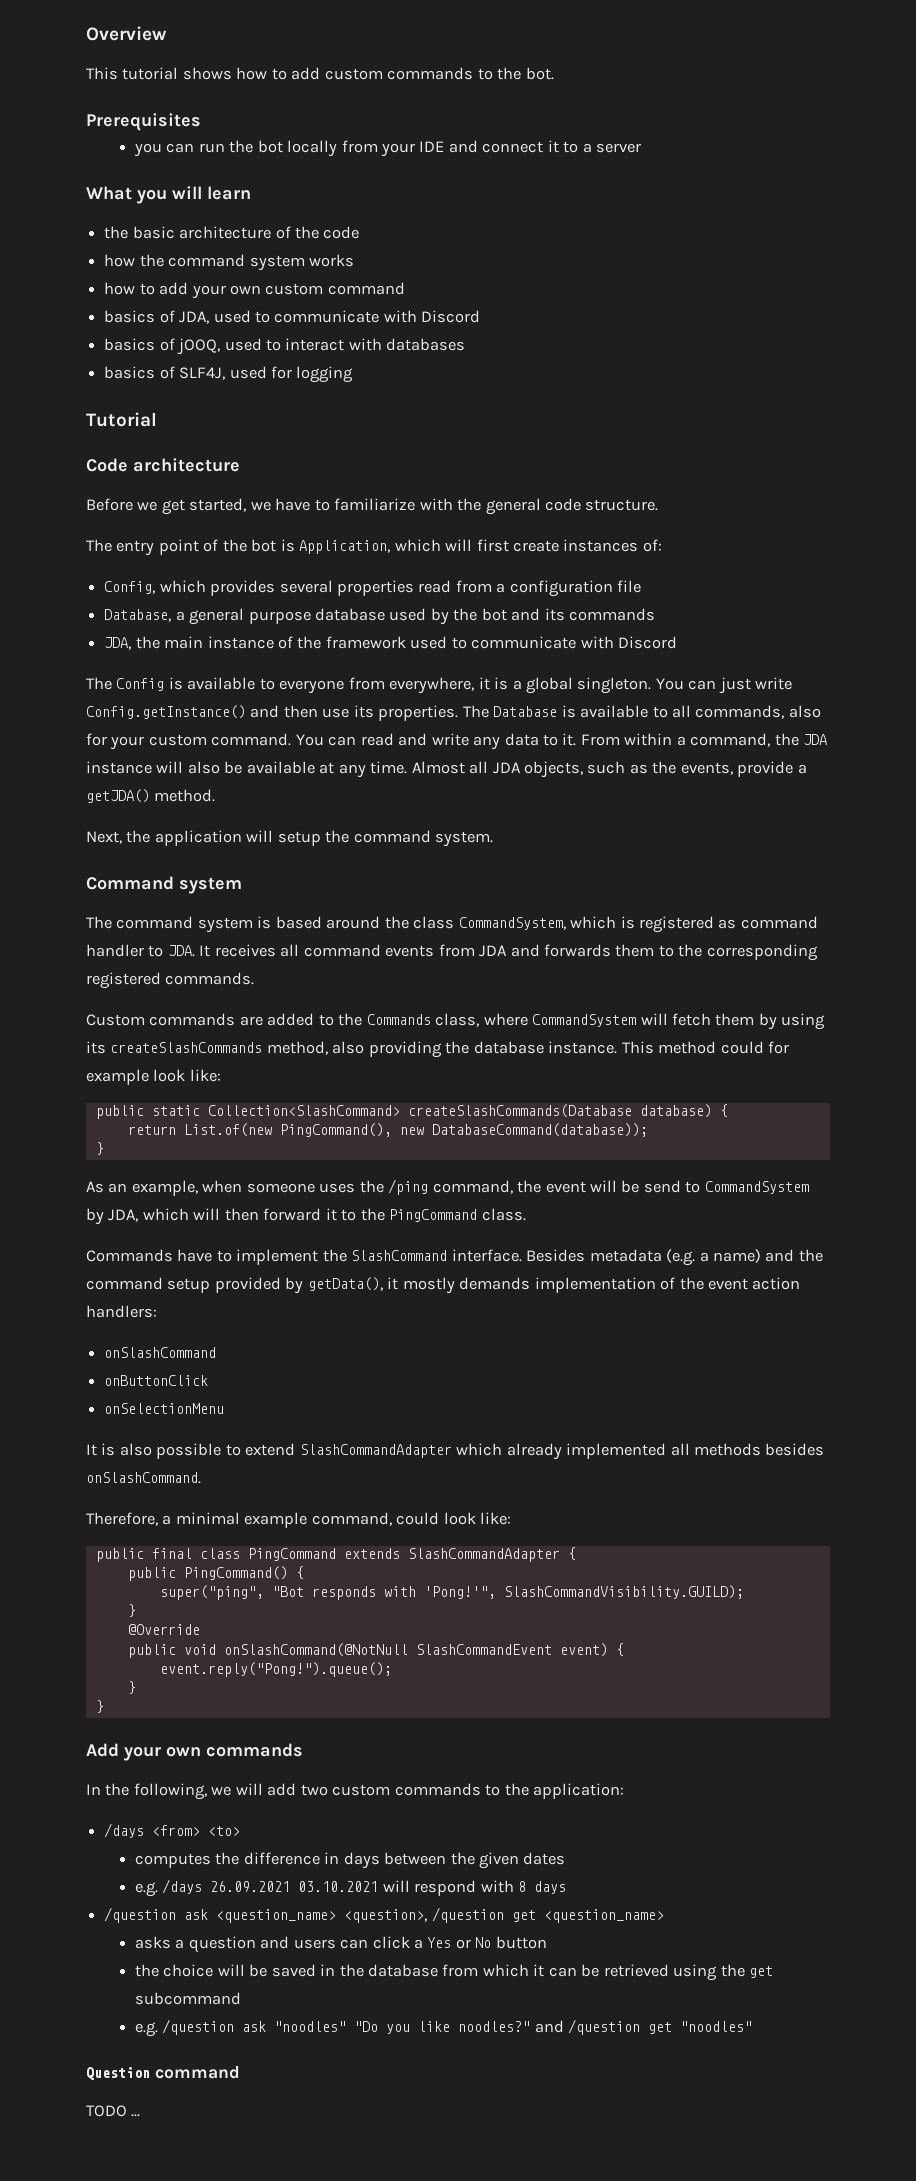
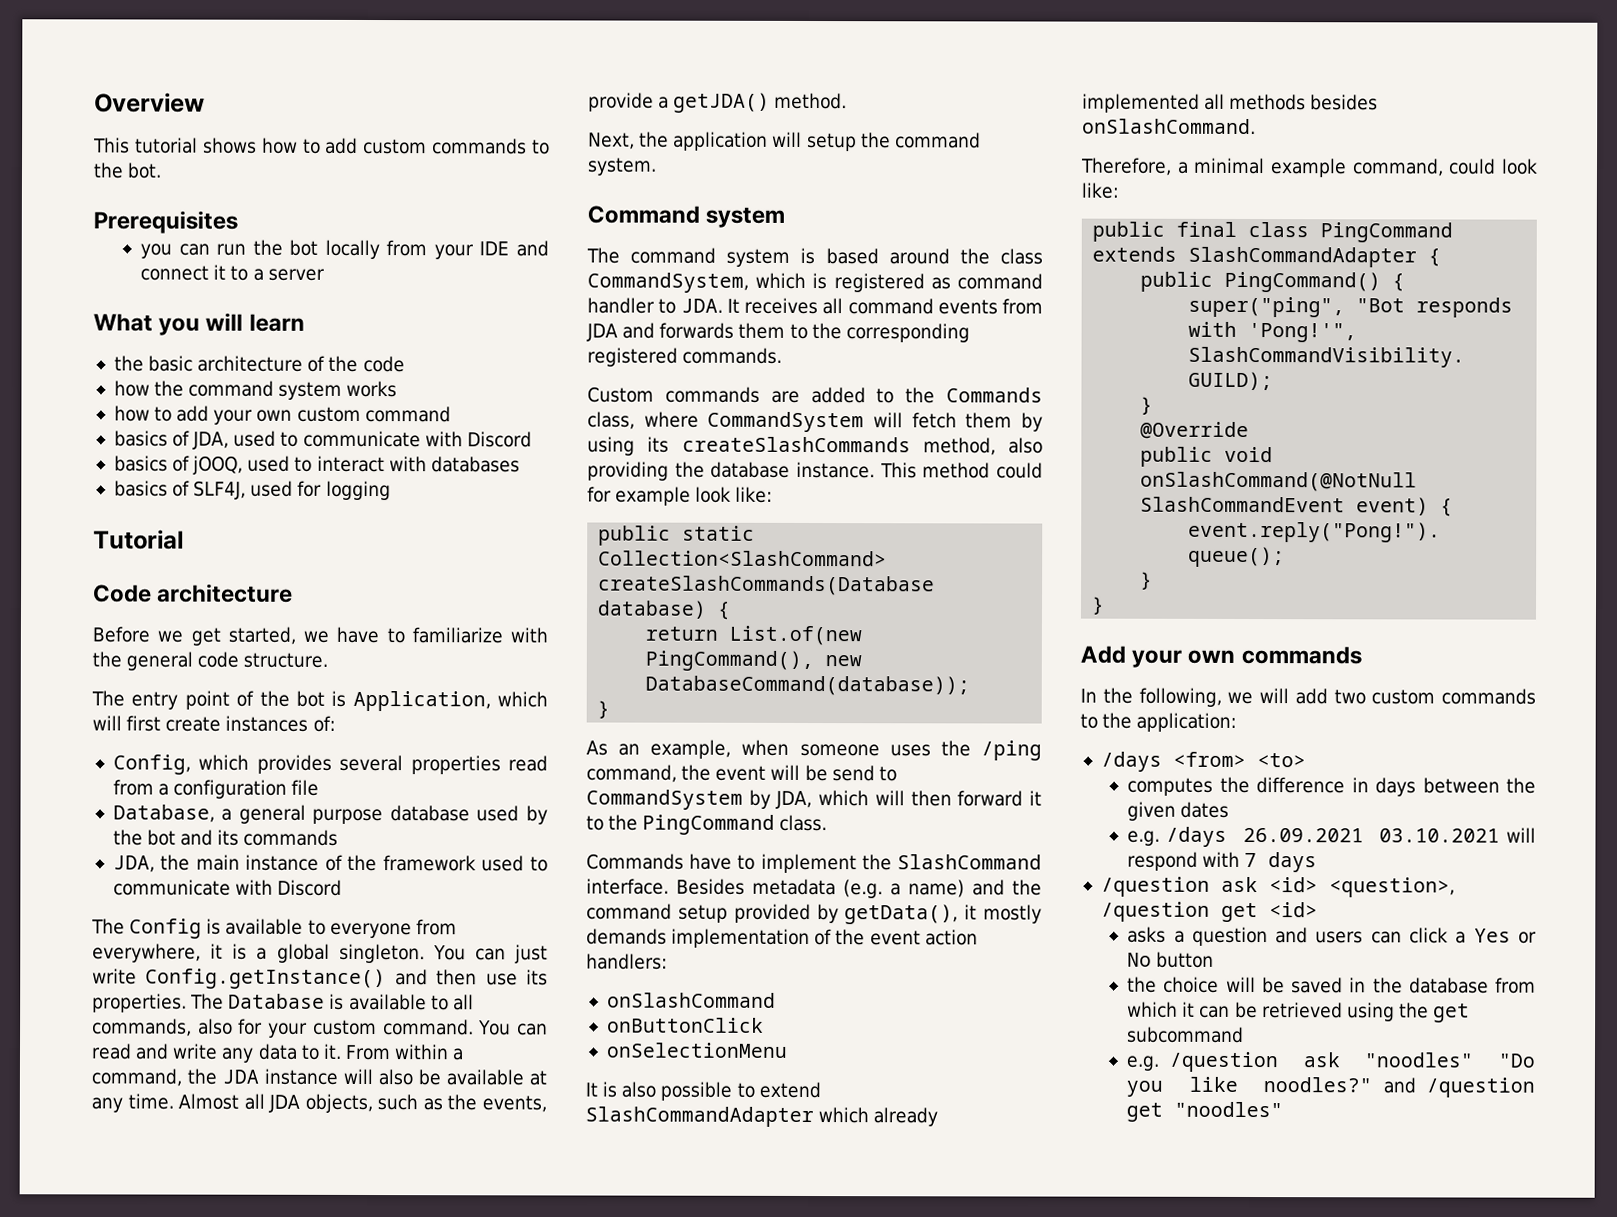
[518,1881,527,1892] 8 -> [1244,852,1258,868] 7
[216,1909,337,1923] <question_name> -> [1268,877,1318,893] <id>
[543,1909,664,1923] <question_name> -> [1268,902,1318,918] <id>
[86,2066,240,2080] [86,2105,141,2117] // Question command // TODO ... -> (1284, 1109) none

